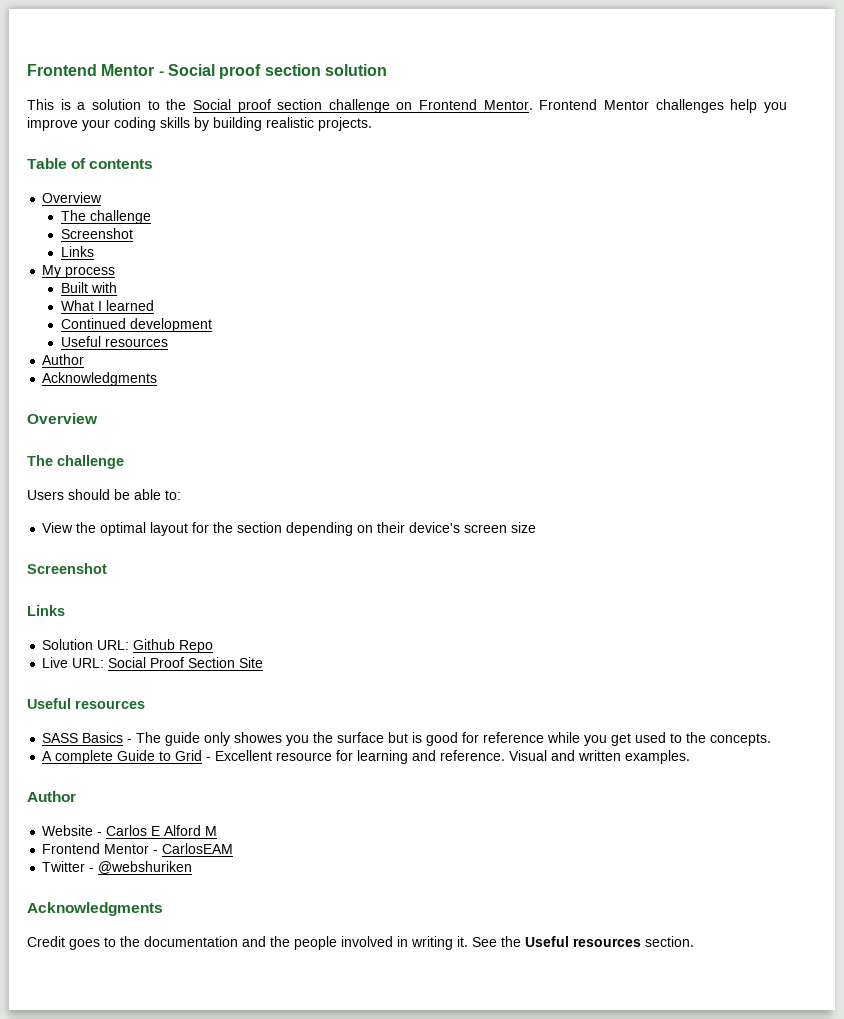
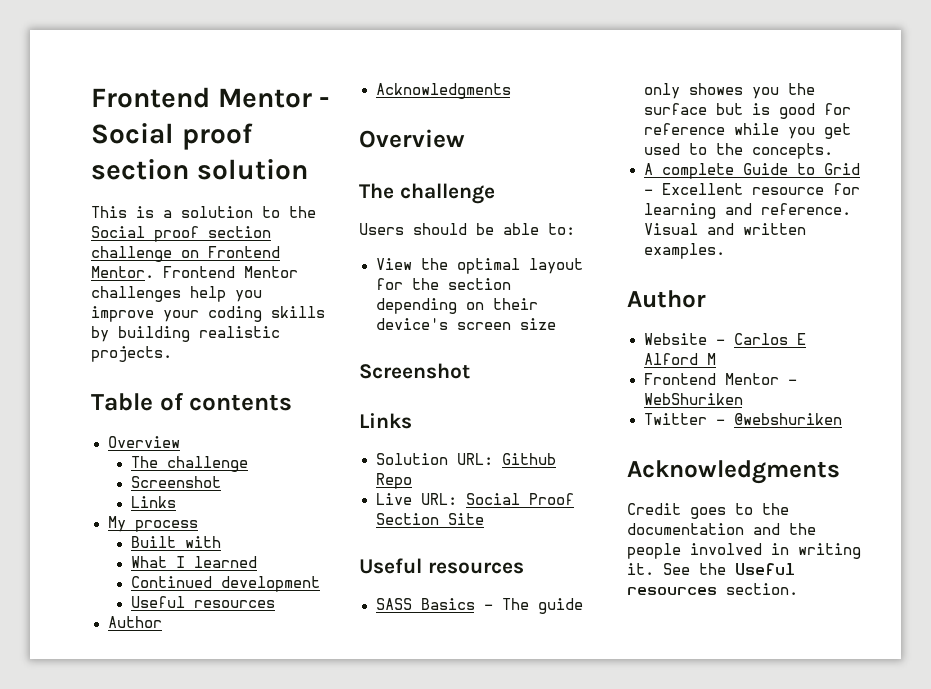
[162,843,234,854] CarlosEAM -> [643,393,743,405] WebShuriken

